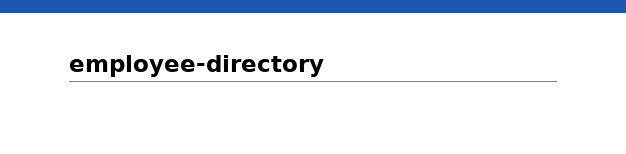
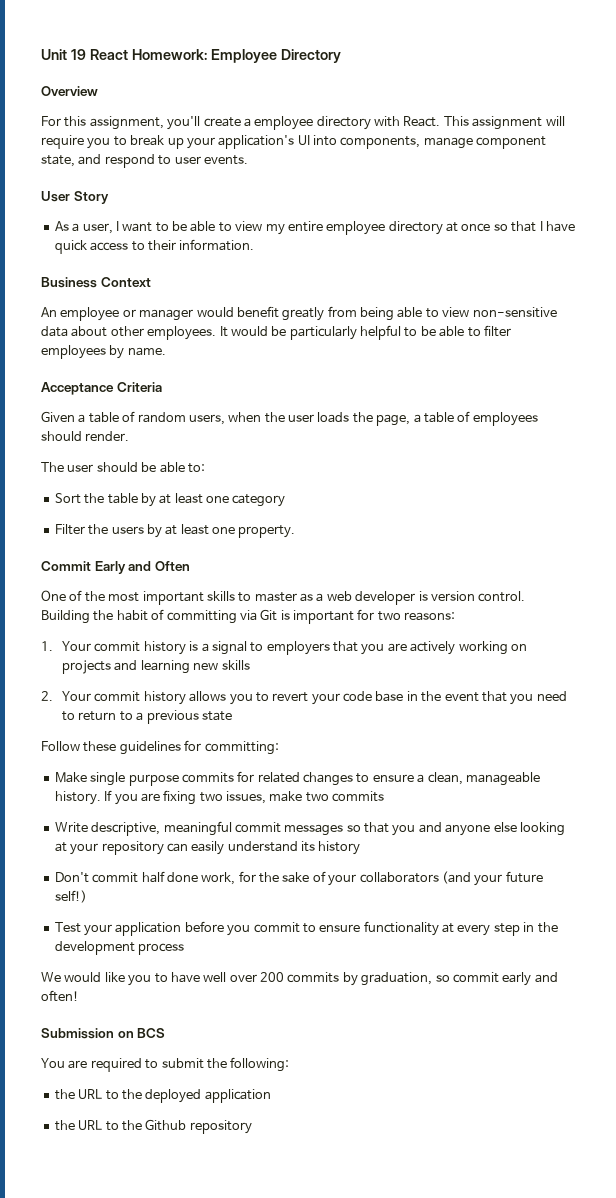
[69,55,324,77] employee-directory -> [41,49,341,63] [41,86,98,96] [41,116,565,130] [41,135,547,149] [41,154,248,168] [41,191,109,204] [54,221,575,235] [54,239,255,254] [41,277,151,288] [41,306,557,321] [41,325,511,340] [41,345,166,359] [41,382,162,395] [41,411,538,426] [41,431,130,441] [41,462,205,473] [54,493,286,507] [54,524,296,538] [41,561,190,574] [41,590,526,605] [41,609,456,624] [41,641,527,655] [62,660,250,674] [41,691,567,705] [62,710,232,724] [41,740,279,755] [54,771,540,786] [54,790,385,805] [54,821,565,836] [54,841,361,855] [54,871,543,886] [54,890,87,903] [54,921,558,936] [54,941,185,955] [41,972,558,986] [41,990,79,1002] [41,1028,166,1039] [41,1057,290,1072] [54,1089,271,1103] [54,1119,252,1134] Unit 19 React Homework: Employee Directory // Overview // For this assignment, you'll create a employee directory with React. This assignment will require you to break up your application's UI into components, manage component state, and respond to user events. // User Story // As a user, I want to be able to view my entire employee directory at once so that I have quick access to their information. // Business Context // An employee or manager would benefit greatly from being able to view non-sensitive data about other employees. It would be particularly helpful to be able to filter employees by name. // Acceptance Criteria // Given a table of random users, when the user loads the page, a table of employees should render. // The user should be able to: // Sort the table by at least one category // Filter the users by at least one property. // Commit Early and Often // One of the most important skills to master as a web developer is version control. Building the habit of committing via Git is important for two reasons: // 1. Your commit history is a signal to employers that you are actively working on projects and learning new skills // 2. Your commit history allows you to revert your code base in the event that you need to return to a previous state // Follow these guidelines for committing: // Make single purpose commits for related changes to ensure a clean, manageable history. If you are fixing two issues, make two commits // Write descriptive, meaningful commit messages so that you and anyone else looking at your repository can easily understand its history // Don't commit half done work, for the sake of your collaborators (and your future self!) // Test your application before you commit to ensure functionality at every step in the development process // We would like you to have well over 200 commits by graduation, so commit early and often! // Submission on BCS // You are required to submit the following: // the URL to the deployed application // the URL to the Github repository

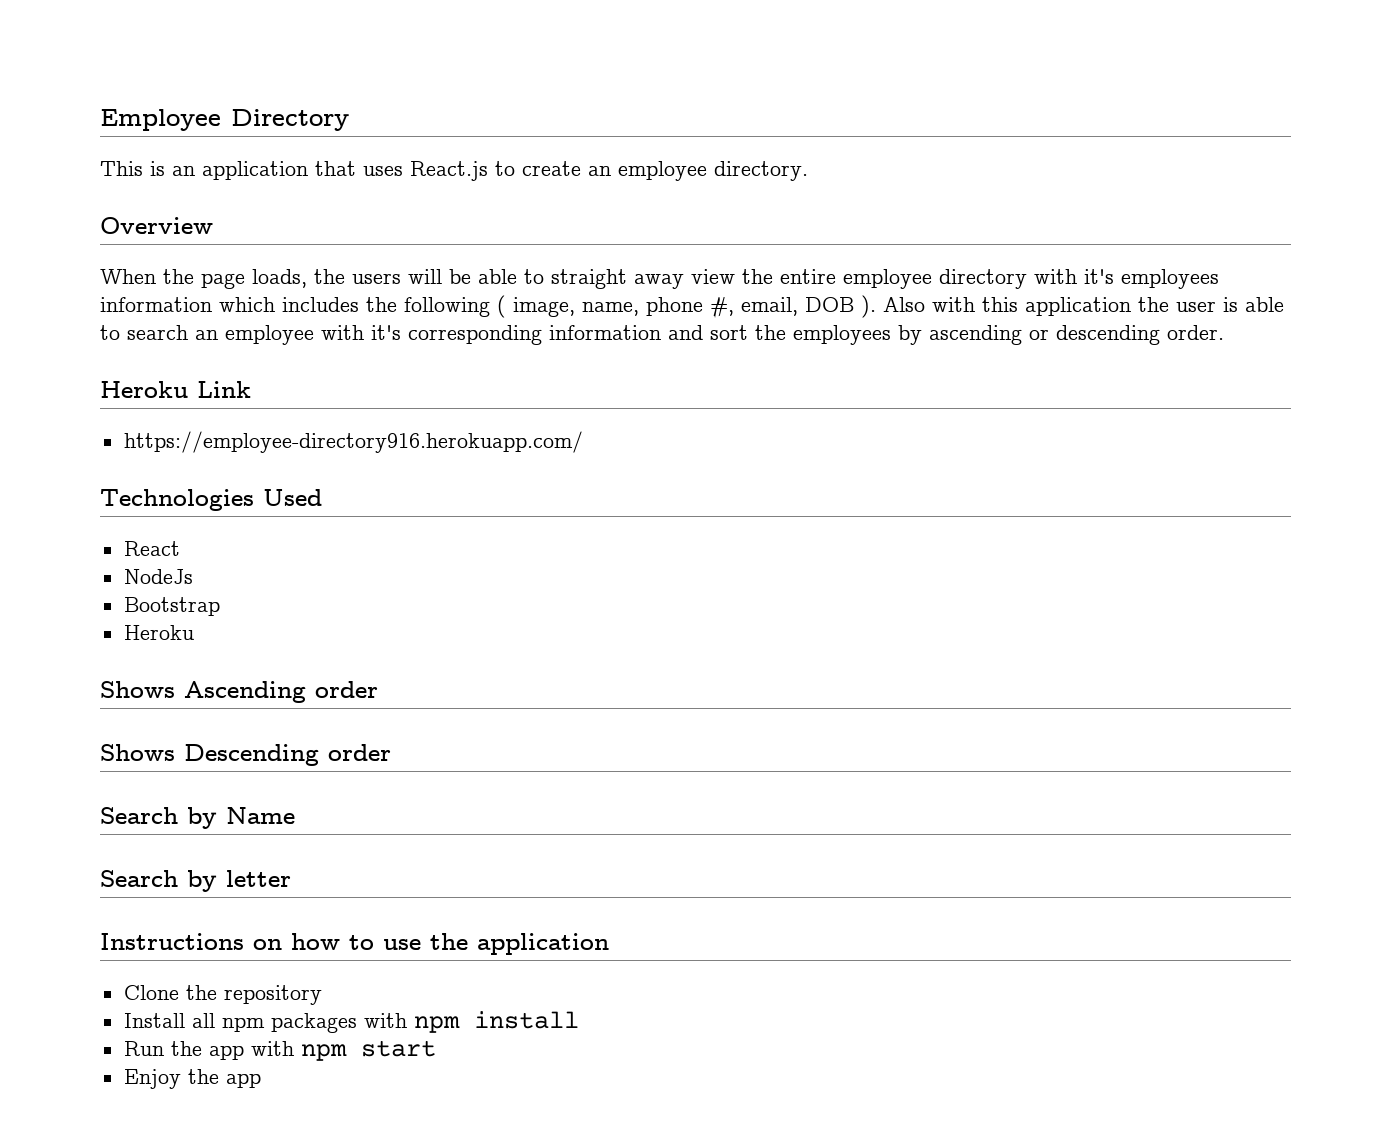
[41,49,341,63] [41,86,98,96] [41,116,565,130] [41,135,547,149] [41,154,248,168] [41,191,109,204] [54,221,575,235] [54,239,255,254] [41,277,151,288] [41,306,557,321] [41,325,511,340] [41,345,166,359] [41,382,162,395] [41,411,538,426] [41,431,130,441] [41,462,205,473] [54,493,286,507] [54,524,296,538] [41,561,190,574] [41,590,526,605] [41,609,456,624] [41,641,527,655] [62,660,250,674] [41,691,567,705] [62,710,232,724] [41,740,279,755] [54,771,540,786] [54,790,385,805] [54,821,565,836] [54,841,361,855] [54,871,543,886] [54,890,87,903] [54,921,558,936] [54,941,185,955] [41,972,558,986] [41,990,79,1002] [41,1028,166,1039] [41,1057,290,1072] [54,1089,271,1103] [54,1119,252,1134] Unit 19 React Homework: Employee Directory // Overview // For this assignment, you'll create a employee directory with React. This assignment will require you to break up your application's UI into components, manage component state, and respond to user events. // User Story // As a user, I want to be able to view my entire employee directory at once so that I have quick access to their information. // Business Context // An employee or manager would benefit greatly from being able to view non-sensitive data about other employees. It would be particularly helpful to be able to filter employees by name. // Acceptance Criteria // Given a table of random users, when the user loads the page, a table of employees should render. // The user should be able to: // Sort the table by at least one category // Filter the users by at least one property. // Commit Early and Often // One of the most important skills to master as a web developer is version control. Building the habit of committing via Git is important for two reasons: // 1. Your commit history is a signal to employers that you are actively working on projects and learning new skills // 2. Your commit history allows you to revert your code base in the event that you need to return to a previous state // Follow these guidelines for committing: // Make single purpose commits for related changes to ensure a clean, manageable history. If you are fixing two issues, make two commits // Write descriptive, meaningful commit messages so that you and anyone else looking at your repository can easily understand its history // Don't commit half done work, for the sake of your collaborators (and your future self!) // Test your application before you commit to ensure functionality at every step in the development process // We would like you to have well over 200 commits by graduation, so commit early and often! // Submission on BCS // You are required to submit the following: // the URL to the deployed application // the URL to the Github repository -> [100,109,349,131] [100,161,808,181] [100,217,213,234] [100,269,1219,289] [100,295,1284,319] [100,325,1224,345] [100,381,251,398] [123,431,583,453] [100,489,322,511] [123,541,180,556] [123,569,193,584] [123,597,220,616] [123,625,194,640] [100,681,378,703] [100,744,391,766] [100,807,295,829] [100,870,291,892] [100,933,609,955] [123,985,322,1005] [123,1011,579,1033] [123,1040,436,1061] [123,1069,261,1089] Employee Directory // This is an application that uses React.js to create an employee directory. // Overview // When the page loads, the users will be able to straight away view the entire employee directory with it's employees information which includes the following ( image, name, phone #, email, DOB ). Also with this application the user is able to search an employee with it's corresponding information and sort the employees by ascending or descending order. // Heroku Link // https://employee-directory916.herokuapp.com/ // Technologies Used // React // NodeJs // Bootstrap // Heroku // Shows Ascending order // Shows Descending order // Search by Name // Search by letter // Instructions on how to use the application // Clone the repository // Install all npm packages with npm install // Run the app with npm start // Enjoy the app

